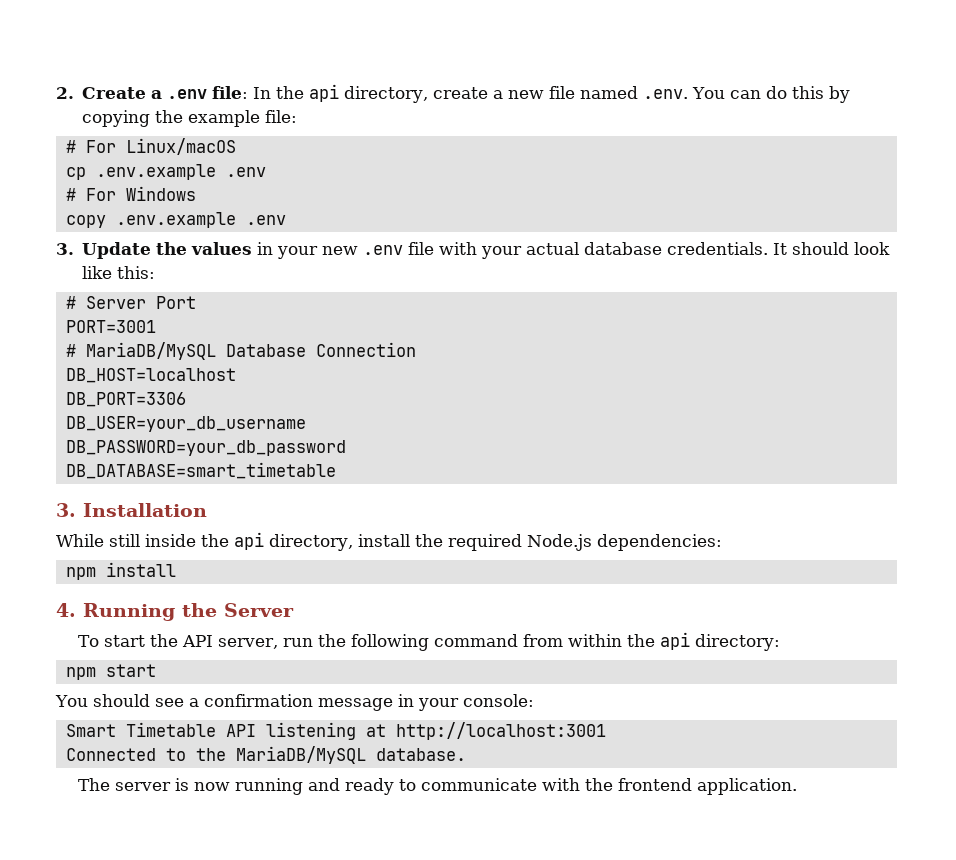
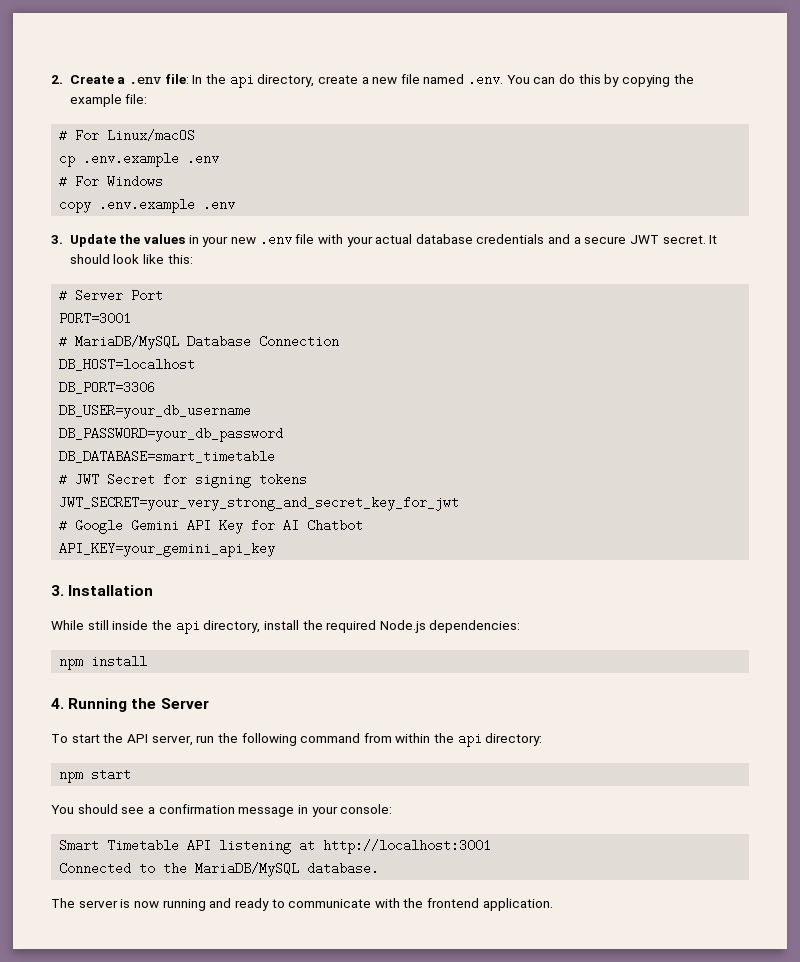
[667,242,769,255] credentials. -> [476,234,706,244] credentials and a secure JWT secret.
(336, 470) none -> [59,473,308,488] [59,496,460,511] [59,519,364,534] [59,542,276,557] // # JWT Secret for signing tokens // JWT_SECRET=your_very_strong_and_secret_key_for_jwt // # Google Gemini API Key for AI Chatbot // API_KEY=your_gemini_api_key

